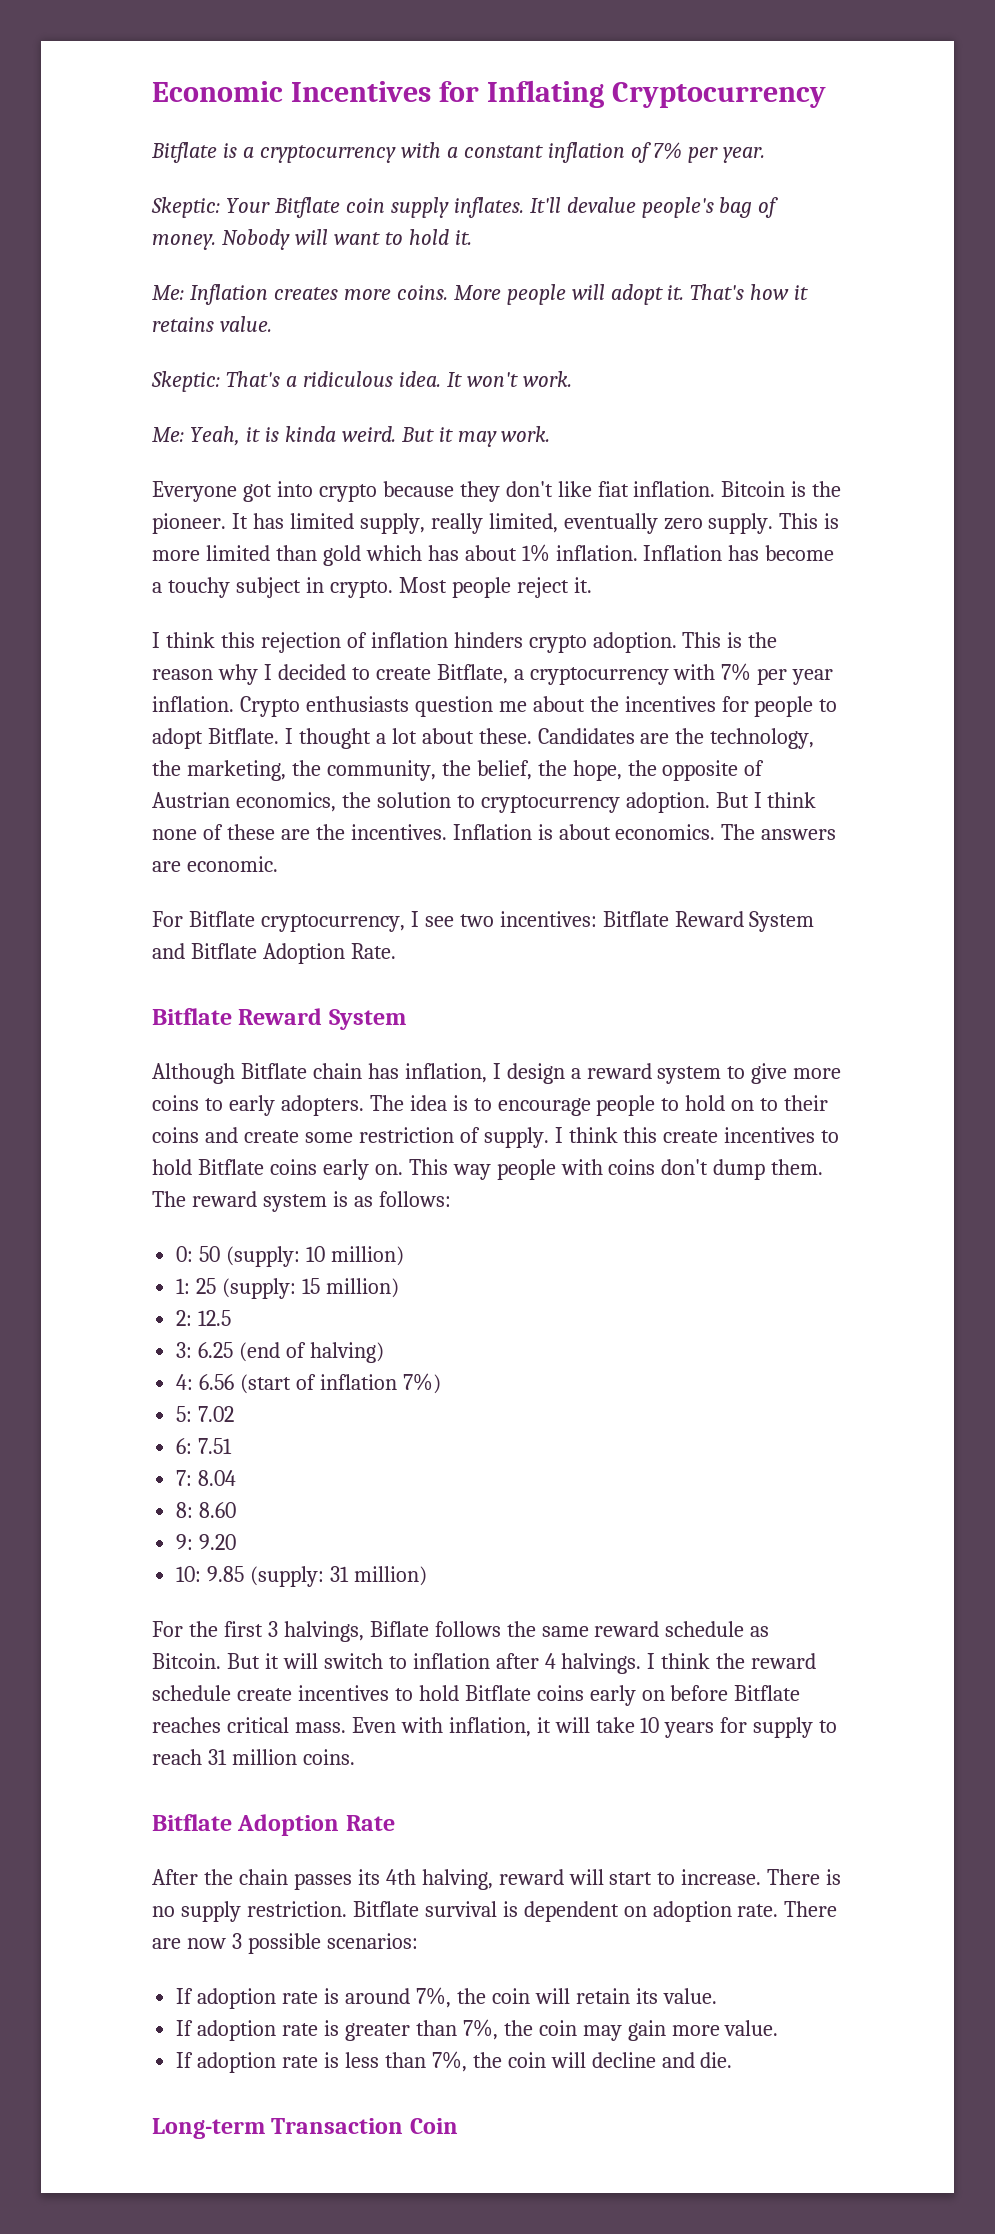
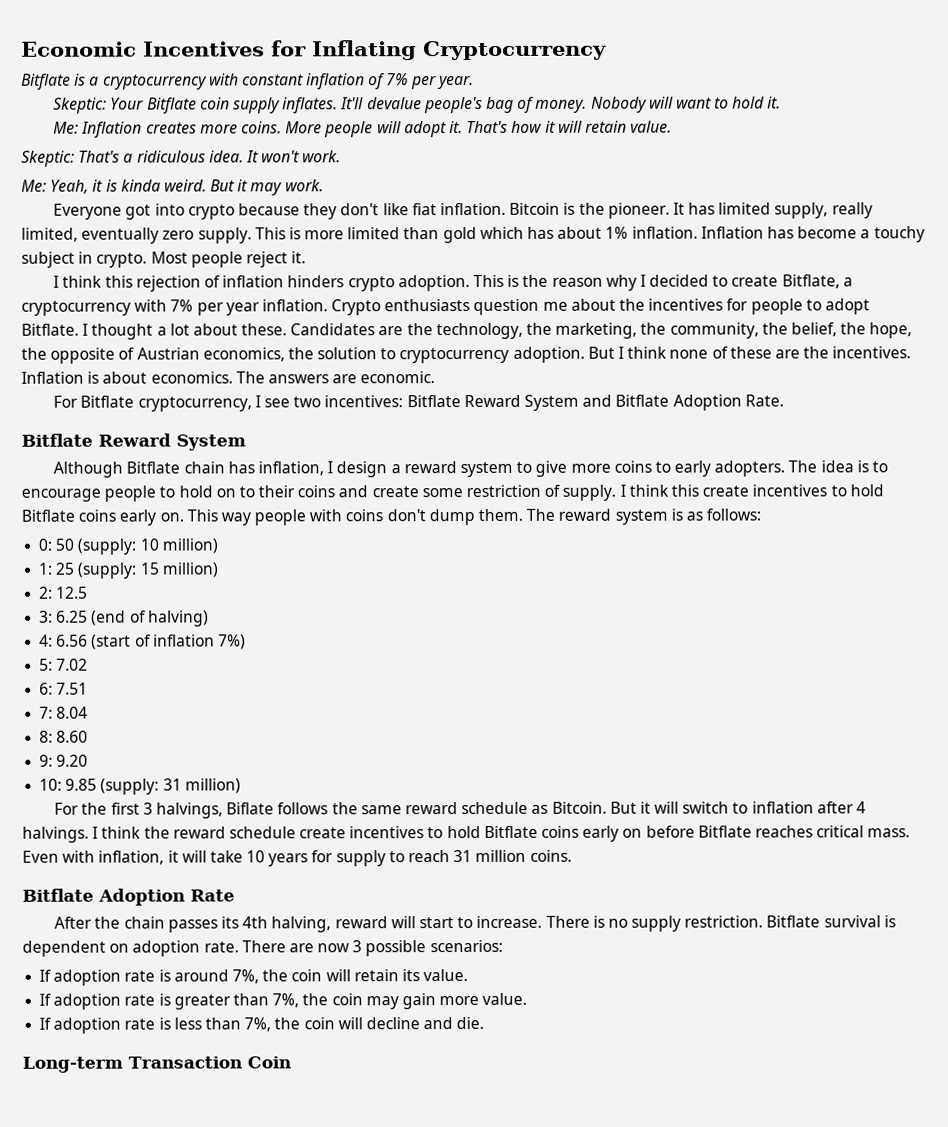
[446,147,458,158] a -> (239, 79) none
[152,317,214,332] retains -> [557,120,627,133] will retain

